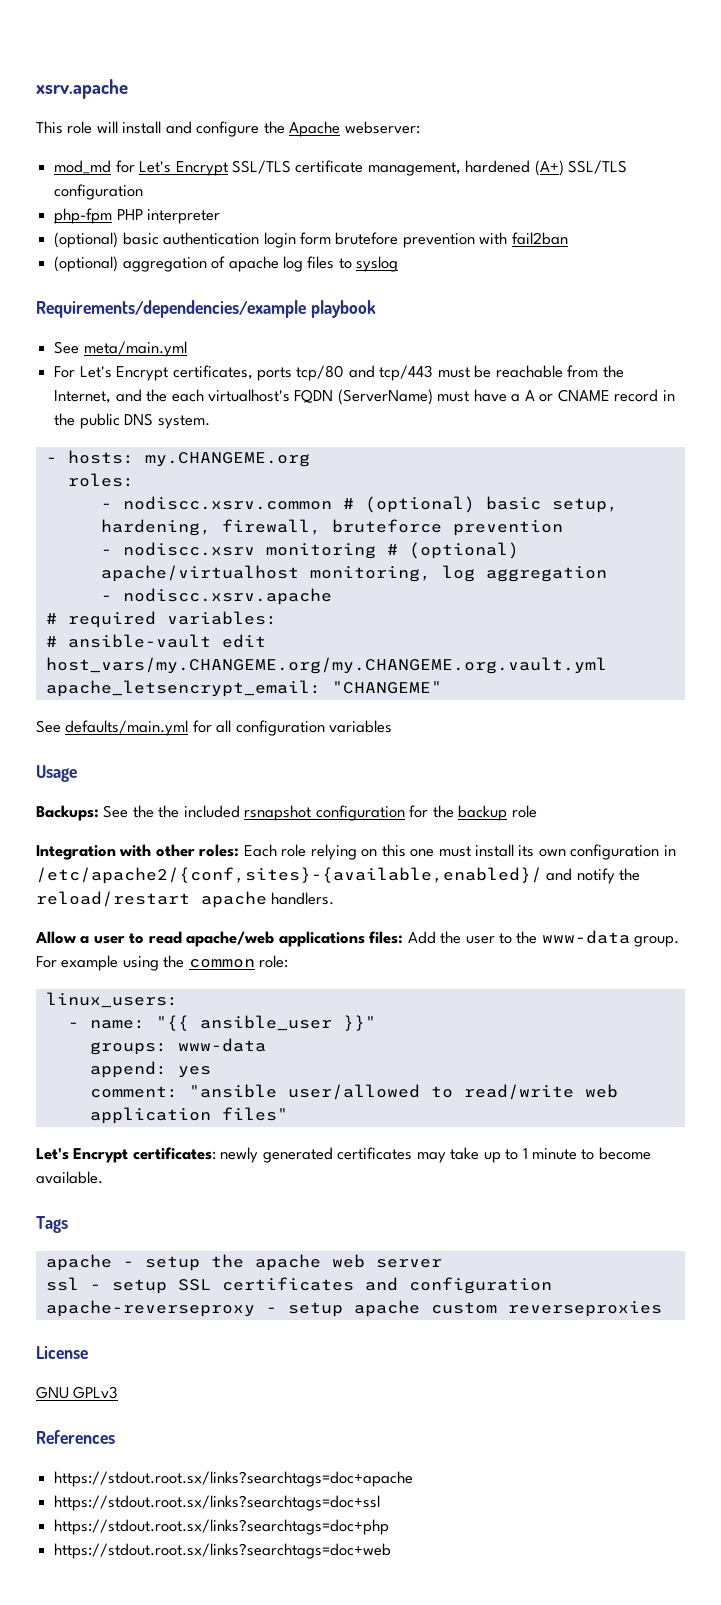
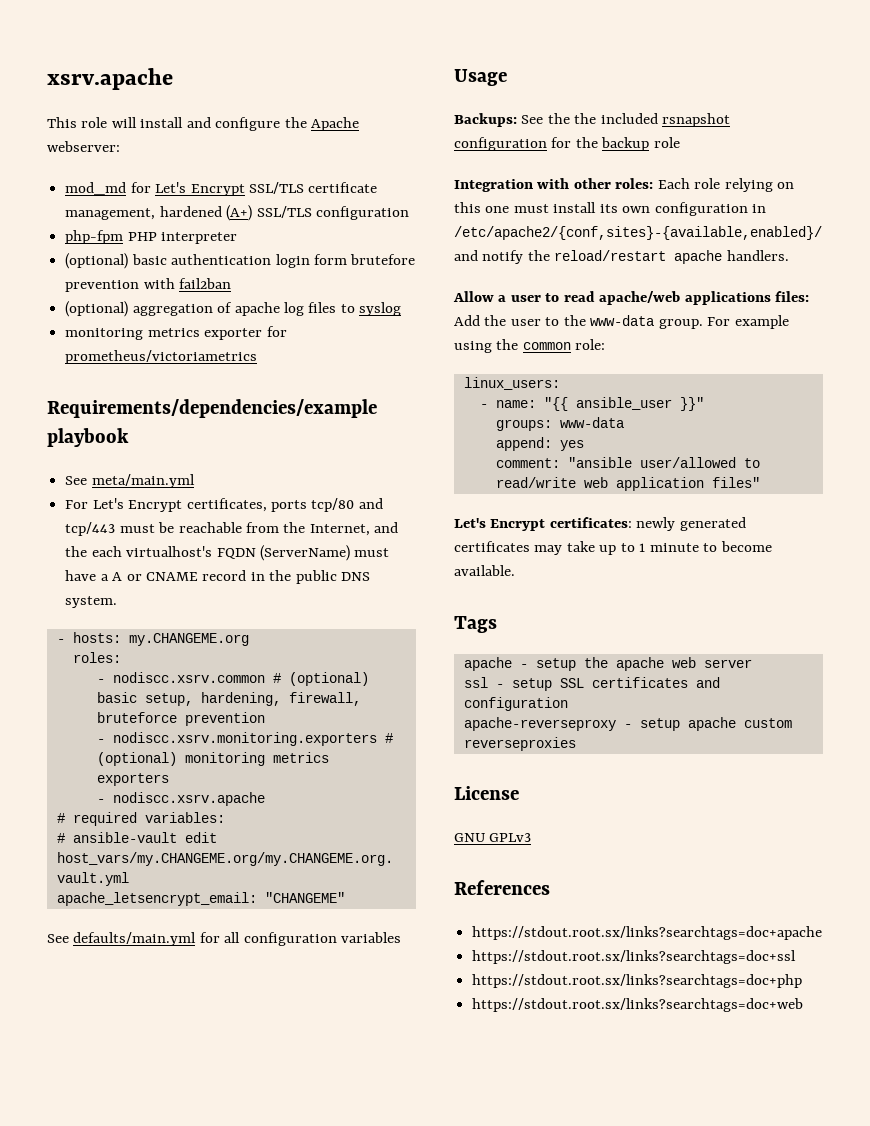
(399, 264) none -> [65,326,287,340] [65,350,258,364] // monitoring metrics exporter for prometheus/victoriametrics
[122,542,519,559] [100,565,607,582] nodiscc.xsrv monitoring # (optional) apache/virtualhost monitoring, log aggregation -> [112,732,393,746] [96,752,329,766] [96,773,169,786] nodiscc.xsrv.monitoring.exporters # (optional) monitoring metrics exporters

